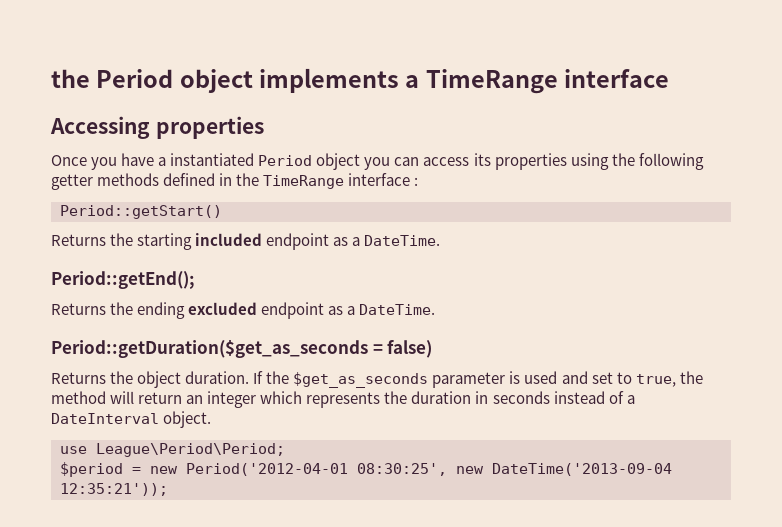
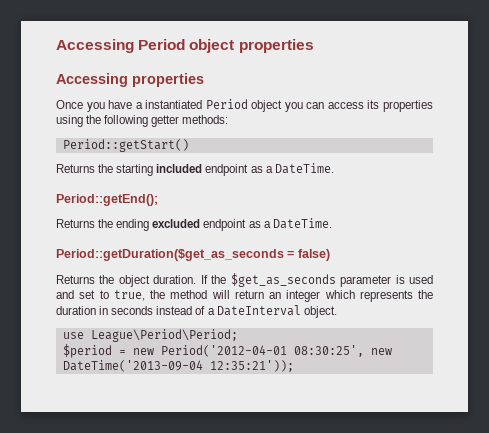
[51,68,670,94] the Period object implements a TimeRange interface -> [56,39,314,53] Accessing Period object properties
[97,173,419,189] methods defined in the TimeRange interface : -> [182,115,229,124] methods:

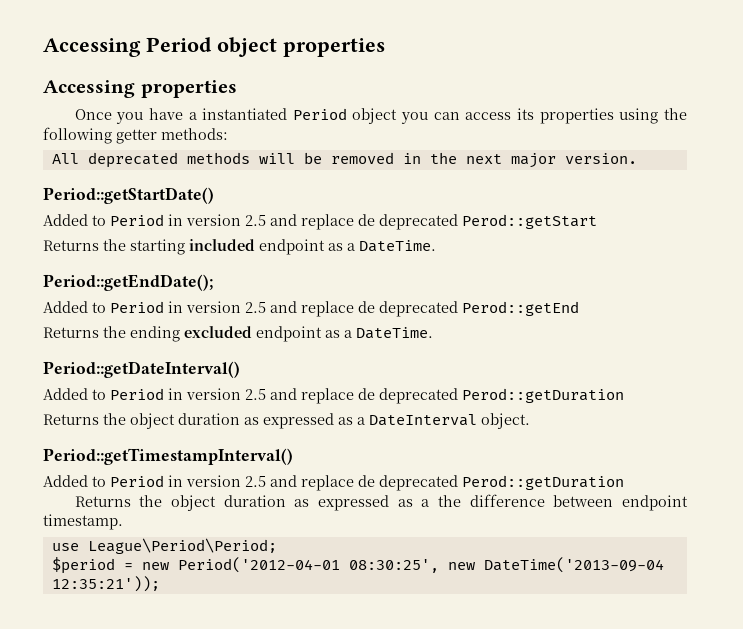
[62,139,189,152] Period::getStart() -> [51,152,637,168] [43,187,214,204] [43,214,597,230] All deprecated methods will be removed in the next major version. // Period::getStartDate() // Added to Period in version 2.5 and replace de deprecated Perod::getStart
[56,194,158,206] Period::getEnd(); -> [43,274,213,291] [43,301,579,317] Period::getEndDate(); // Added to Period in version 2.5 and replace de deprecated Perod::getEnd
[56,249,330,261] [56,273,434,287] [56,290,433,302] [56,305,337,318] Period::getDuration($get_as_seconds = false) // Returns the object duration. If the $get_as_seconds parameter is used and set to true, the method will return an integer which represents the duration in seconds instead of a DateInterval object. -> [43,361,240,378] [43,388,624,404] [43,413,530,429] [43,448,293,465] [43,475,624,491] [74,494,688,511] [43,514,123,530] Period::getDateInterval() // Added to Period in version 2.5 and replace de deprecated Perod::getDuration // Returns the object duration as expressed as a DateInterval object. // Period::getTimestampInterval() // Added to Period in version 2.5 and replace de deprecated Perod::getDuration // Returns the object duration as expressed as a the difference between endpoint timestamp.

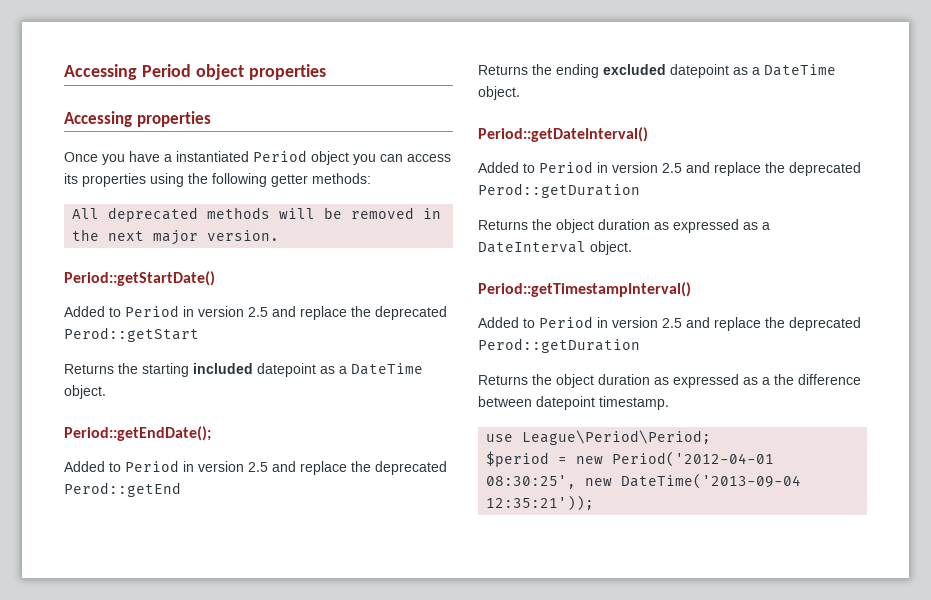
[358,214,375,226] de -> [351,306,371,317] the
[259,239,436,255] endpoint as a DateTime. -> [257,363,423,377] [64,385,106,399] datepoint as a DateTime object.
[358,301,375,313] de -> [351,461,371,472] the
[256,326,433,342] endpoint as a DateTime. -> [670,64,836,78] [478,86,520,100] datepoint as a DateTime object.
[358,388,375,400] de -> [765,162,785,173] the
[358,475,375,487] de -> [765,317,785,328] the
[622,495,688,511] endpoint -> [536,396,595,410] datepoint

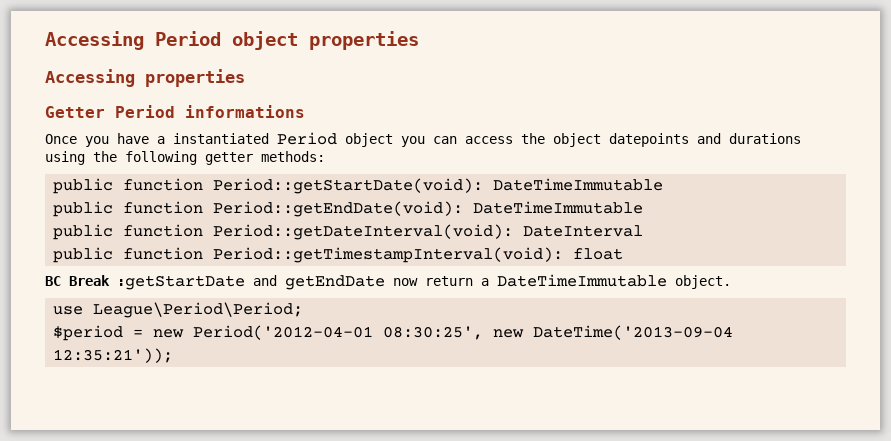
(211, 119) none -> [45,105,305,118] // Getter Period informations
[64,173,146,187] its properties -> [521,133,801,147] the object datepoints and durations
[72,207,442,222] [72,229,280,245] [64,271,215,286] [64,305,447,320] [64,327,199,342] [64,363,423,377] [64,385,106,399] [64,426,211,441] [64,460,447,475] [64,482,181,497] [478,64,836,78] [478,86,520,100] [478,127,648,142] [478,161,861,176] [478,183,640,198] [478,219,770,233] [478,241,632,255] [478,282,691,297] [478,316,861,331] [478,338,640,353] [478,374,861,388] [478,396,669,410] All deprecated methods will be removed in the next major version. // Period::getStartDate() // Added to Period in version 2.5 and replace the deprecated Perod::getStart // Returns the starting included datepoint as a DateTime object. // Period::getEndDate(); // Added to Period in version 2.5 and replace the deprecated Perod::getEnd // Returns the ending excluded datepoint as a DateTime object. // Period::getDateInterval() // Added to Period in version 2.5 and replace the deprecated Perod::getDuration // Returns the object duration as expressed as a DateInterval object. // Period::getTimestampInterval() // Added to Period in version 2.5 and replace the deprecated Perod::getDuration // Returns the object duration as expressed as a the difference between datepoint timestamp. -> [53,178,664,194] [53,201,644,217] [53,224,644,240] [53,247,624,263] [45,274,731,290] public function Period::getStartDate(void): DateTimeImmutable // public function Period::getEndDate(void): DateTimeImmutable // public function Period::getDateInterval(void): DateInterval // public function Period::getTimestampInterval(void): float // BC Break :getStartDate and getEndDate now return a DateTimeImmutable object.

